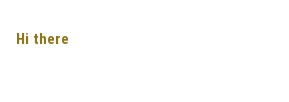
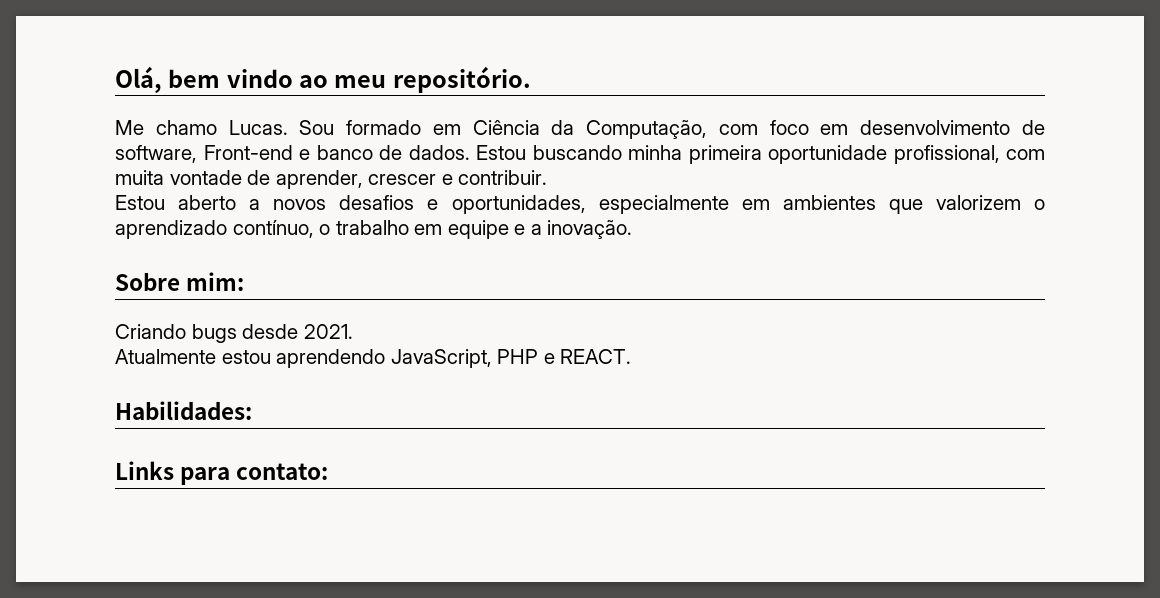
[16,33,70,44] Hi there -> [115,66,531,93] [115,120,1046,139] [115,145,1045,164] [115,170,548,189] [115,195,1045,214] [115,220,633,239] [115,272,245,291] [115,324,353,343] [115,349,632,368] [115,401,252,420] [115,461,329,485] Olá, bem vindo ao meu repositório. // Me chamo Lucas. Sou formado em Ciência da Computação, com foco em desenvolvimento de software, Front-end e banco de dados. Estou buscando minha primeira oportunidade profissional, com muita vontade de aprender, crescer e contribuir. // Estou aberto a novos desafios e oportunidades, especialmente em ambientes que valorizem o aprendizado contínuo, o trabalho em equipe e a inovação. // Sobre mim: // Criando bugs desde 2021. // Atualmente estou aprendendo JavaScript, PHP e REACT. // Habilidades: // Links para contato:

